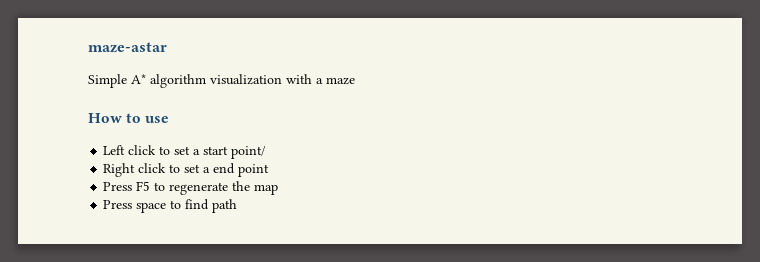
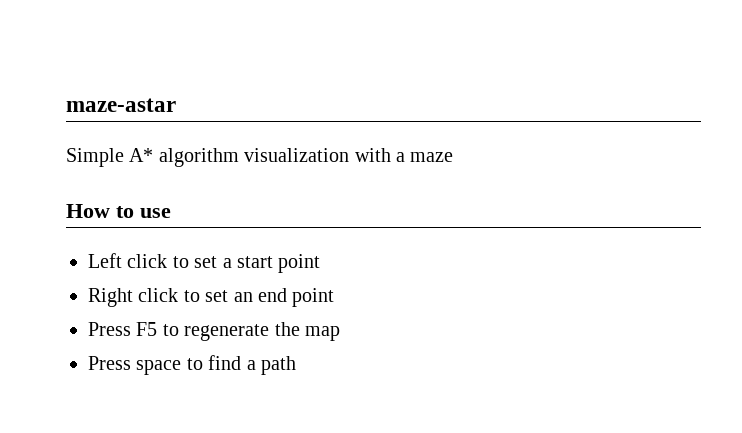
[231,146,267,159] point/ -> [278,254,321,273] point
[203,167,211,173] a -> [233,292,253,302] an
(210, 204) none -> [246,360,256,370] a

